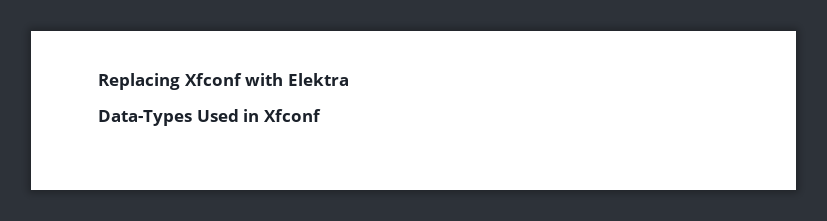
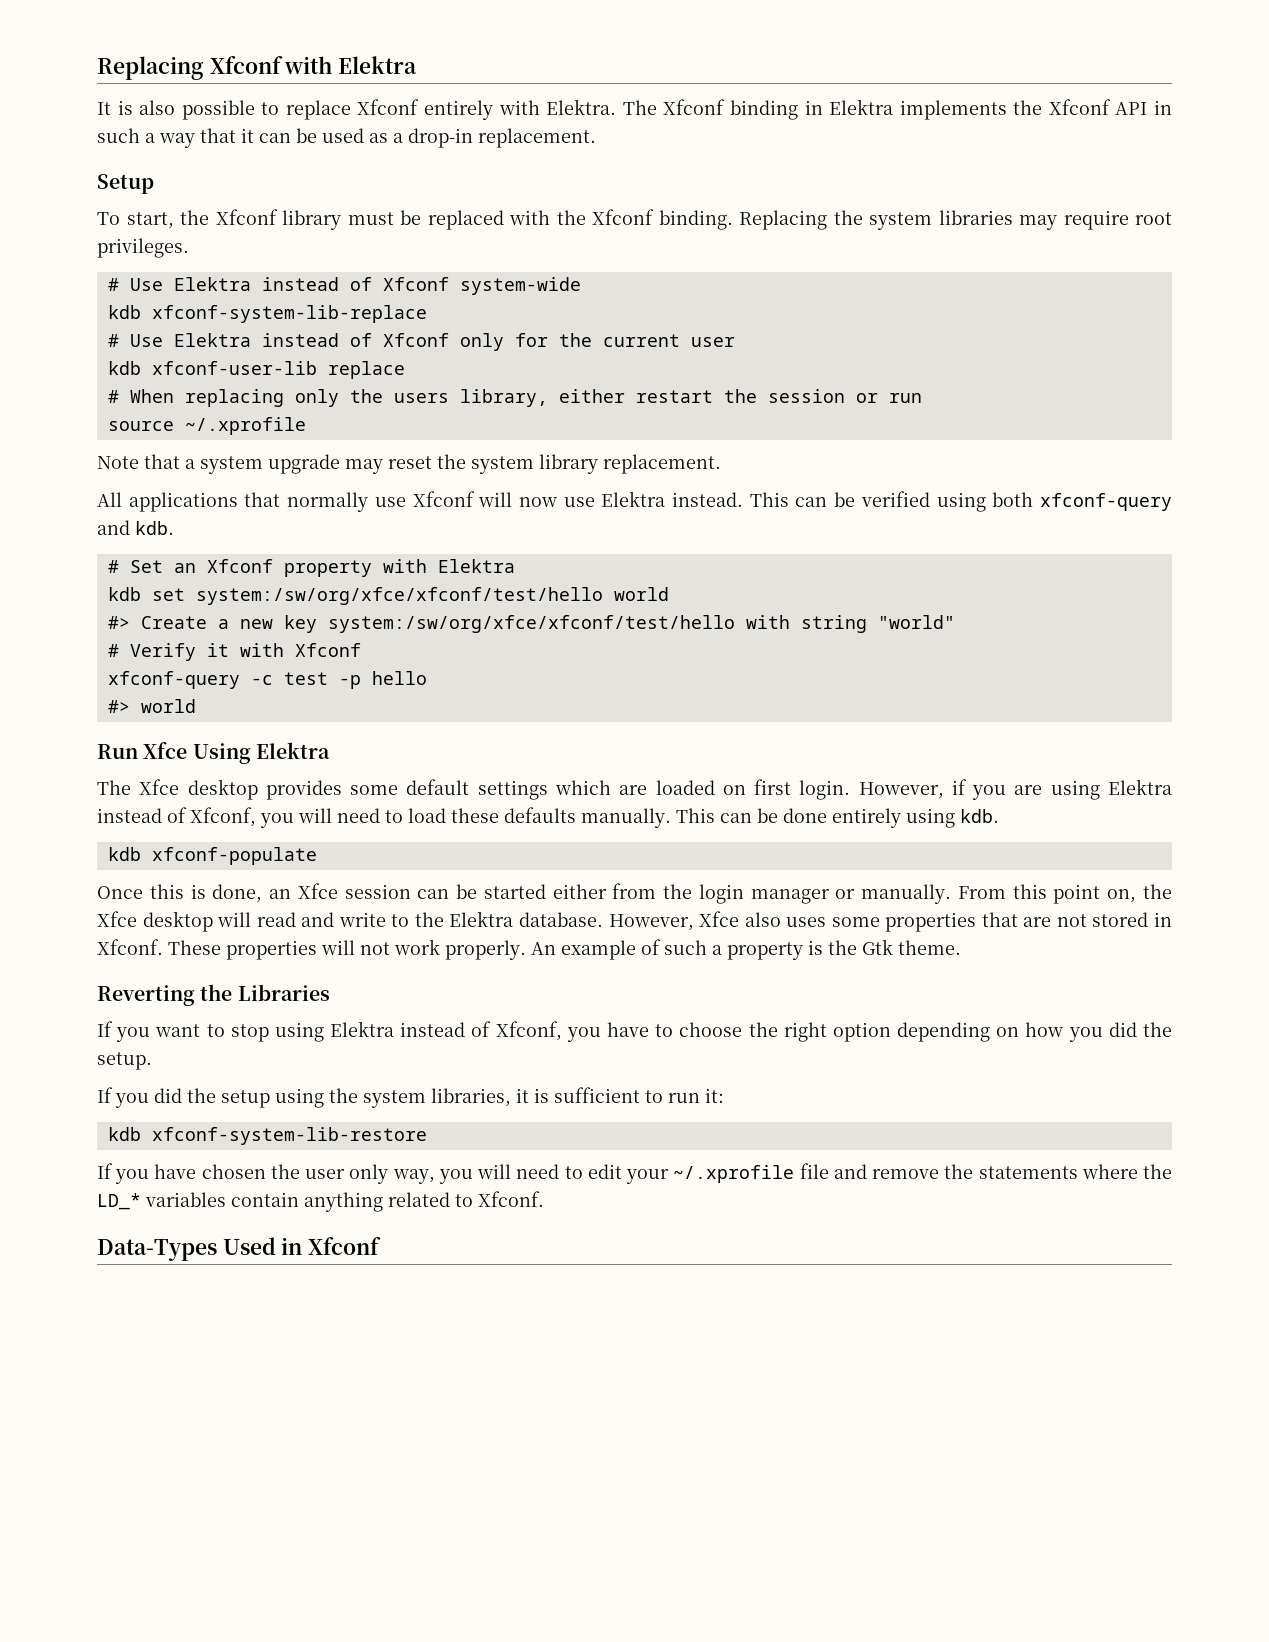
(349, 79) none -> [97,99,1172,120] [97,128,596,148] [97,174,154,194] [97,209,1172,230] [97,238,189,258] [107,277,581,295] [107,305,427,323] [107,333,735,351] [107,361,405,379] [107,389,922,407] [107,417,306,435] [97,454,721,474] [97,491,1173,512] [97,520,174,535] [107,559,515,577] [107,587,669,605] [107,615,955,633] [107,643,361,661] [107,671,427,689] [107,699,196,713] [97,742,330,764] [97,779,1173,800] [97,807,999,828] [107,847,317,865] [97,883,1173,904] [97,911,1172,932] [97,939,961,960] [97,984,330,1006] [97,1021,1172,1042] [97,1052,152,1070] [97,1087,724,1108] [107,1127,427,1145] [97,1163,1172,1184] [97,1191,544,1212] // It is also possible to replace Xfconf entirely with Elektra. The Xfconf binding in Elektra implements the Xfconf API in such a way that it can be used as a drop-in replacement. // Setup // To start, the Xfconf library must be replaced with the Xfconf binding. Replacing the system libraries may require root privileges. // # Use Elektra instead of Xfconf system-wide // kdb xfconf-system-lib-replace // # Use Elektra instead of Xfconf only for the current user // kdb xfconf-user-lib replace // # When replacing only the users library, either restart the session or run // source ~/.xprofile // Note that a system upgrade may reset the system library replacement. // All applications that normally use Xfconf will now use Elektra instead. This can be verified using both xfconf-query and kdb. // # Set an Xfconf property with Elektra // kdb set system:/sw/org/xfce/xfconf/test/hello world // #> Create a new key system:/sw/org/xfce/xfconf/test/hello with string "world" // # Verify it with Xfconf // xfconf-query -c test -p hello // #> world // Run Xfce Using Elektra // The Xfce desktop provides some default settings which are loaded on first login. However, if you are using Elektra instead of Xfconf, you will need to load these defaults manually. This can be done entirely using kdb. // kdb xfconf-populate // Once this is done, an Xfce session can be started either from the login manager or manually. From this point on, the Xfce desktop will read and write to the Elektra database. However, Xfce also uses some properties that are not stored in Xfconf. These properties will not work properly. An example of such a property is the Gtk theme. // Reverting the Libraries // If you want to stop using Elektra instead of Xfconf, you have to choose the right option depending on how you did the setup. // If you did the setup using the system libraries, it is sufficient to run it: // kdb xfconf-system-lib-restore // If you have chosen the user only way, you will need to edit your ~/.xprofile file and remove the statements where the LD_* variables contain anything related to Xfconf.

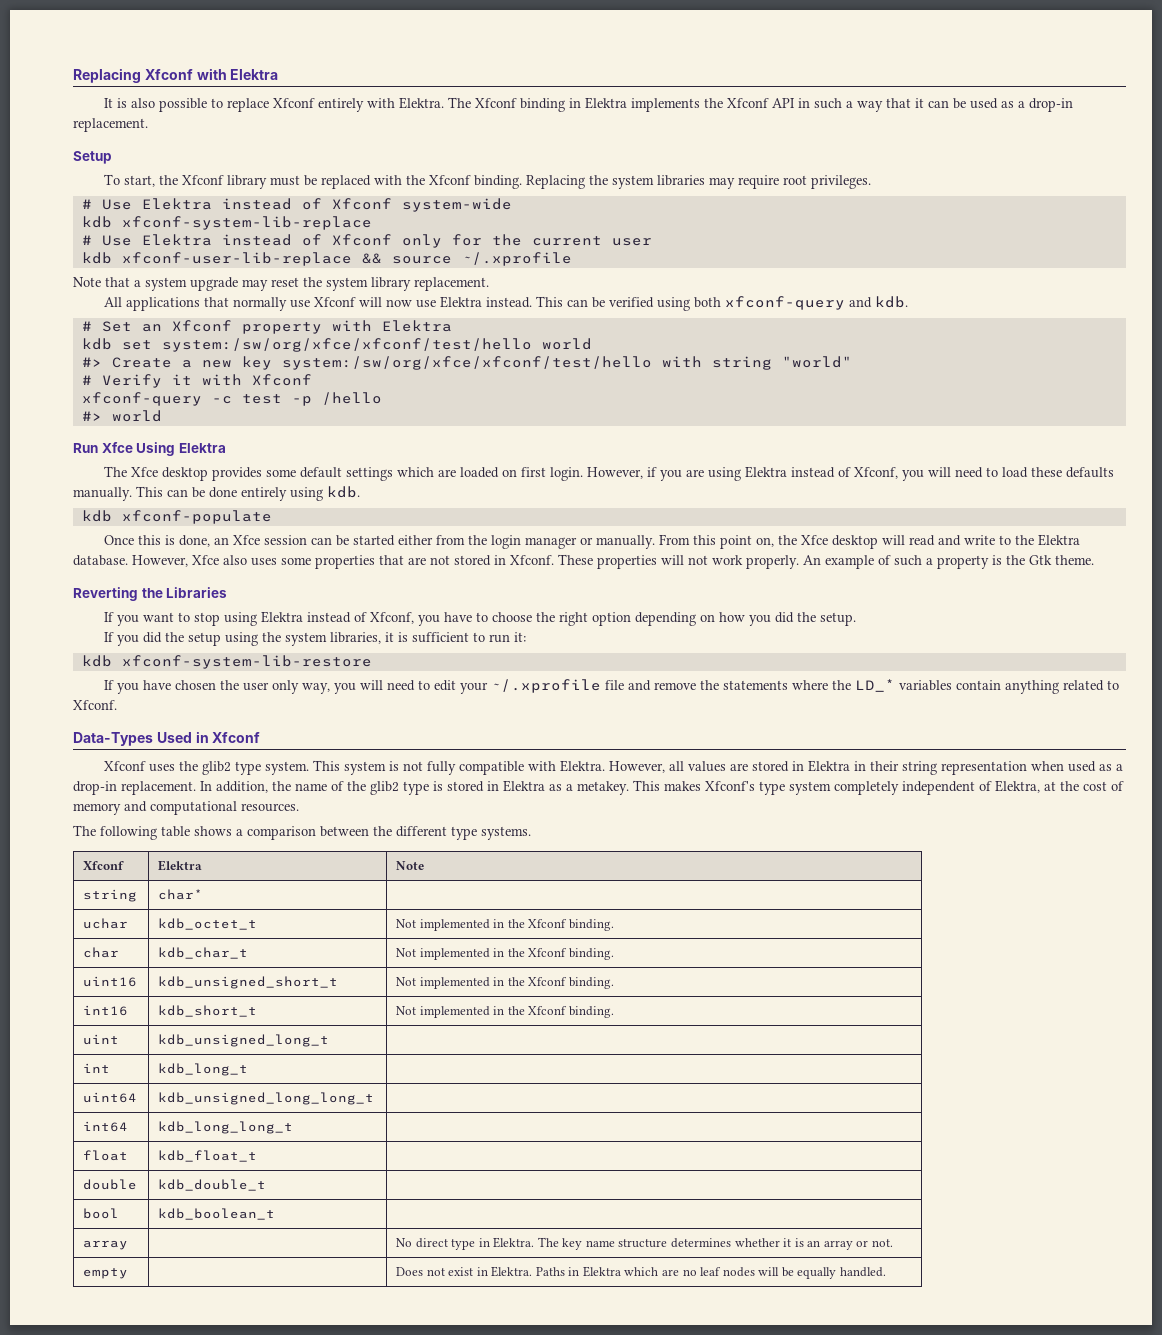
[151,361,405,379] [107,389,922,407] xfconf-user-lib replace // # When replacing only the users library, either restart the session or run // -> [121,252,382,266] xfconf-user-lib-replace &&
[371,671,427,685] hello -> [321,392,382,405] /hello
(382, 1246) none -> [104,760,1124,775] [73,780,1124,795] [73,801,299,815] [73,825,531,840] [83,861,125,870] [158,860,203,871] [396,861,425,870] [83,889,138,902] [158,889,204,900] [83,918,129,929] [158,918,258,930] [396,919,614,931] [83,947,120,958] [158,947,249,959] [396,948,614,960] [83,976,138,987] [158,976,339,989] [396,977,614,989] [83,1005,129,1016] [158,1005,258,1017] [396,1006,614,1018] [83,1034,120,1045] [158,1034,330,1047] [83,1063,111,1073] [158,1063,249,1076] [83,1092,138,1103] [158,1092,375,1105] [83,1121,129,1132] [158,1121,294,1134] [83,1150,129,1161] [158,1150,258,1162] [83,1179,138,1190] [158,1179,267,1191] [83,1208,120,1219] [158,1208,276,1220] [83,1240,129,1250] [396,1237,893,1250] [83,1268,129,1279] [396,1266,886,1279] // Xfconf uses the glib2 type system. This system is not fully compatible with Elektra. However, all values are stored in Elektra in their string representation when used as a drop-in replacement. In addition, the name of the glib2 type is stored in Elektra as a metakey. This makes Xfconf's type system completely independent of Elektra, at the cost of memory and computational resources. // The following table shows a comparison between the different type systems. // Xfconf | Elektra | Note // string | char* | // uchar | kdb_octet_t | Not implemented in the Xfconf binding. // char | kdb_char_t | Not implemented in the Xfconf binding. // uint16 | kdb_unsigned_short_t | Not implemented in the Xfconf binding. // int16 | kdb_short_t | Not implemented in the Xfconf binding. // uint | kdb_unsigned_long_t | // int | kdb_long_t | // uint64 | kdb_unsigned_long_long_t | // int64 | kdb_long_long_t | // float | kdb_float_t | // double | kdb_double_t | // bool | kdb_boolean_t | // array | | No direct type in Elektra. The key name structure determines whether it is an array or not. // empty | | Does not exist in Elektra. Paths in Elektra which are no leaf nodes will be equally handled.

